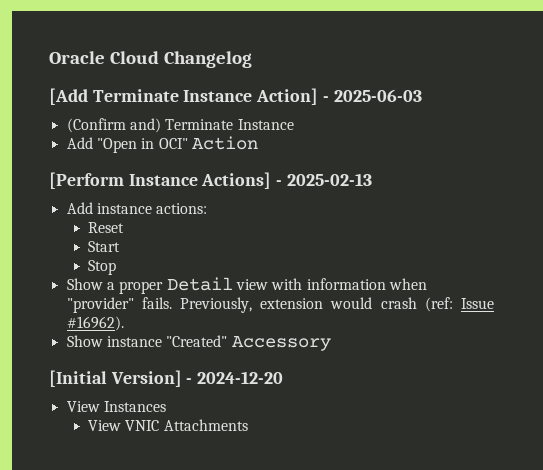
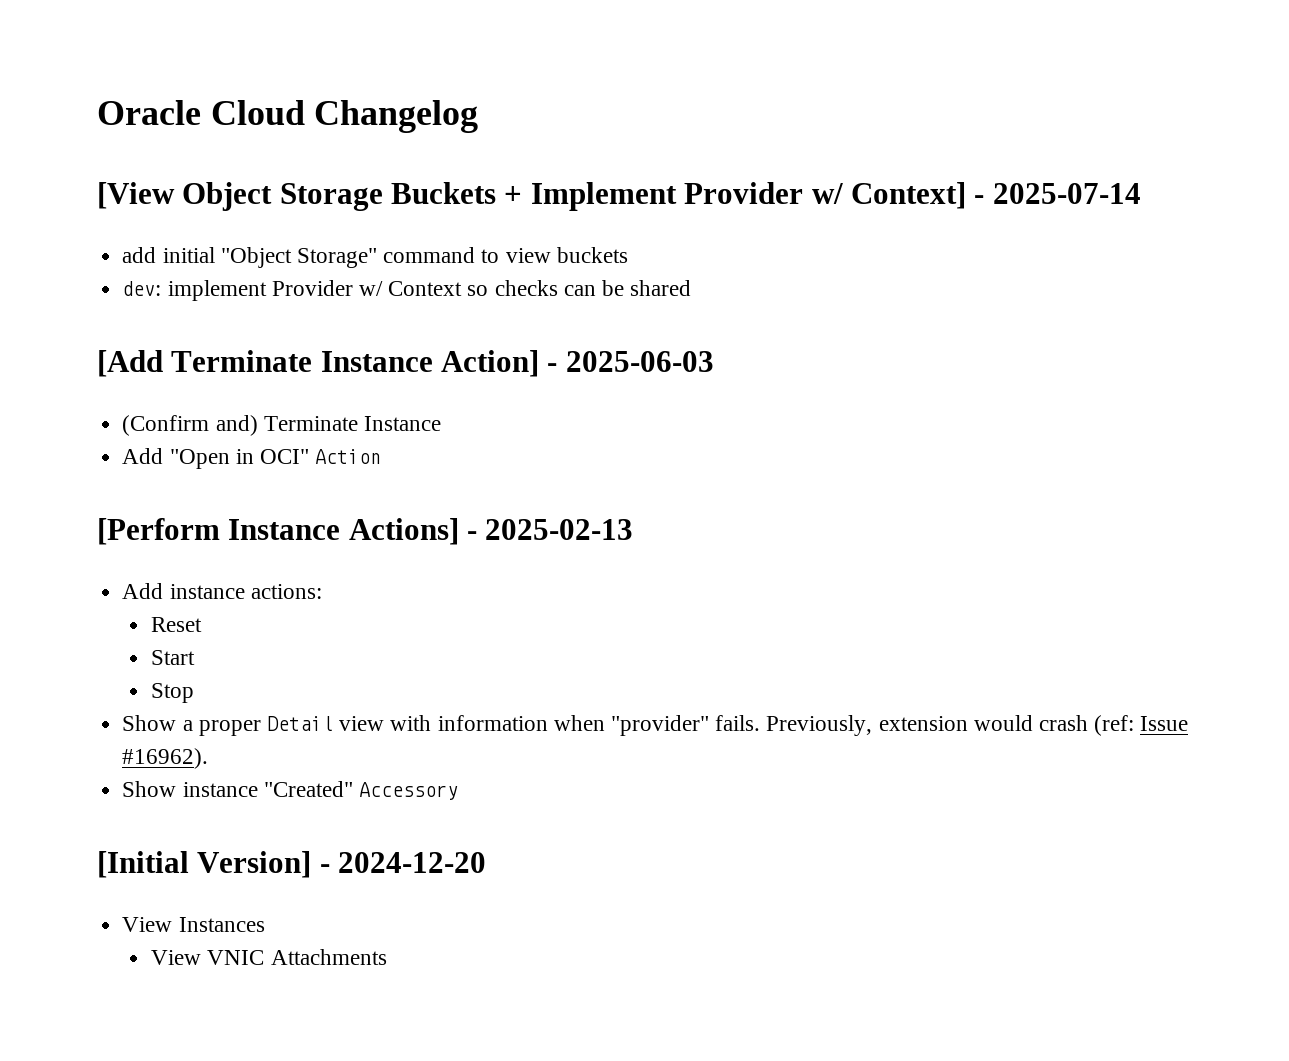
(252, 59) none -> [97,182,1141,211] [122,247,628,268] [122,280,692,301] // [View Object Storage Buckets + Implement Provider w/ Context] - 2025-07-14 // add initial "Object Storage" command to view buckets // dev: implement Provider w/ Context so checks can be shared

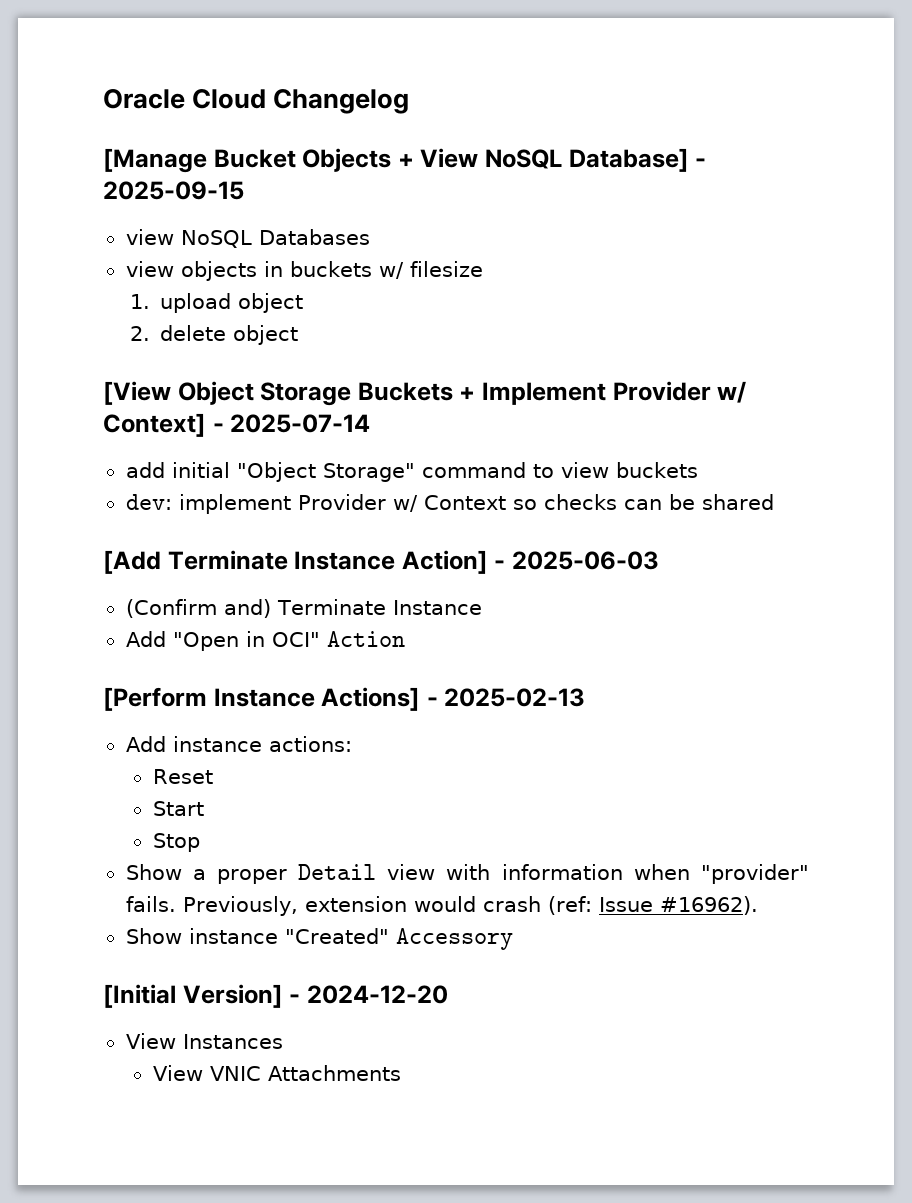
(479, 116) none -> [103,148,707,173] [103,181,244,200] [125,229,370,248] [125,261,483,281] [130,293,304,313] [130,325,299,345] // [Manage Bucket Objects + View NoSQL Database] - 2025-09-15 // view NoSQL Databases // view objects in buckets w/ filesize // 1. upload object // 2. delete object

